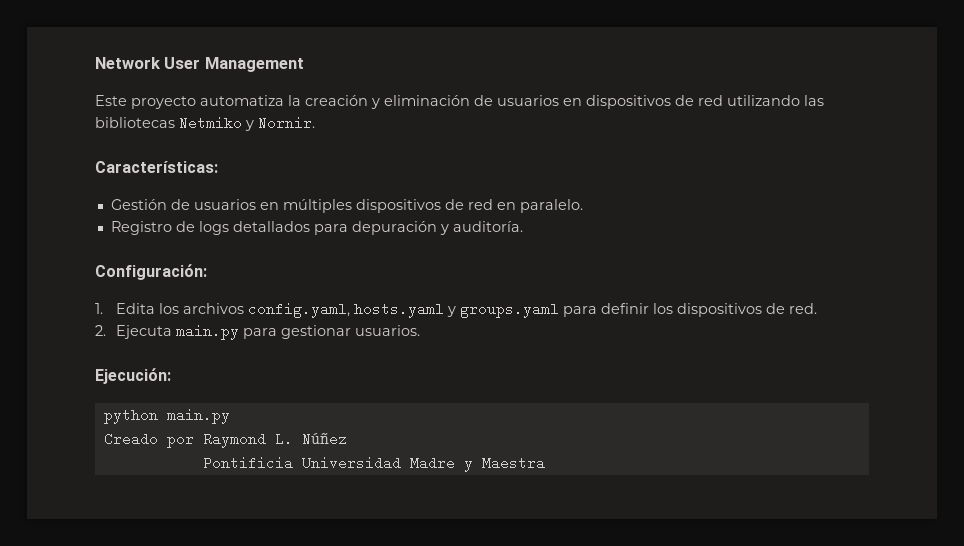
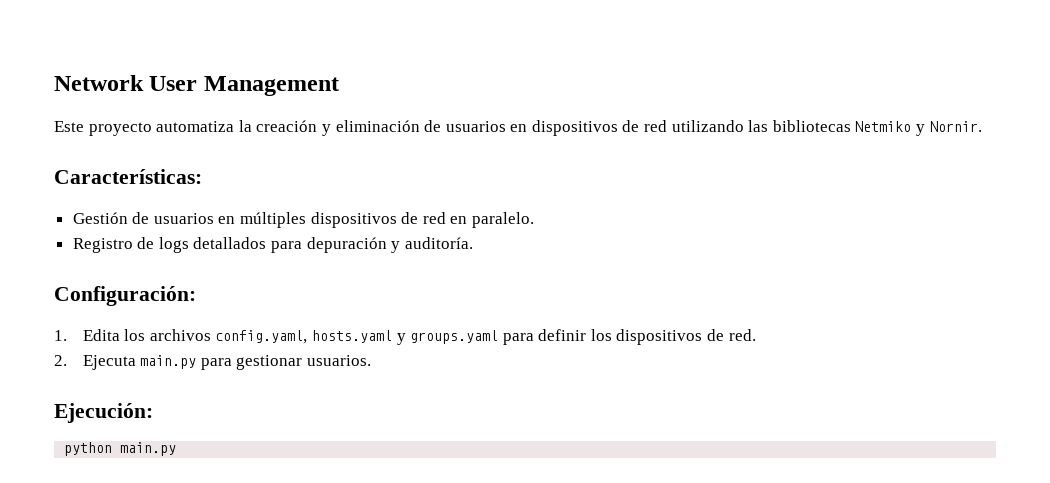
[103,432,347,448] [202,456,545,472] // Creado por Raymond L. Núñez // Pontificia Universidad Madre y Maestra -> (177, 449) none

